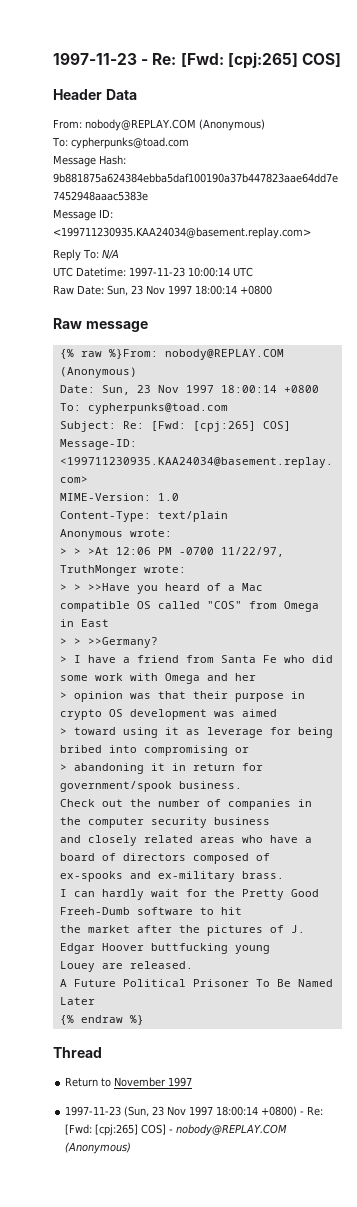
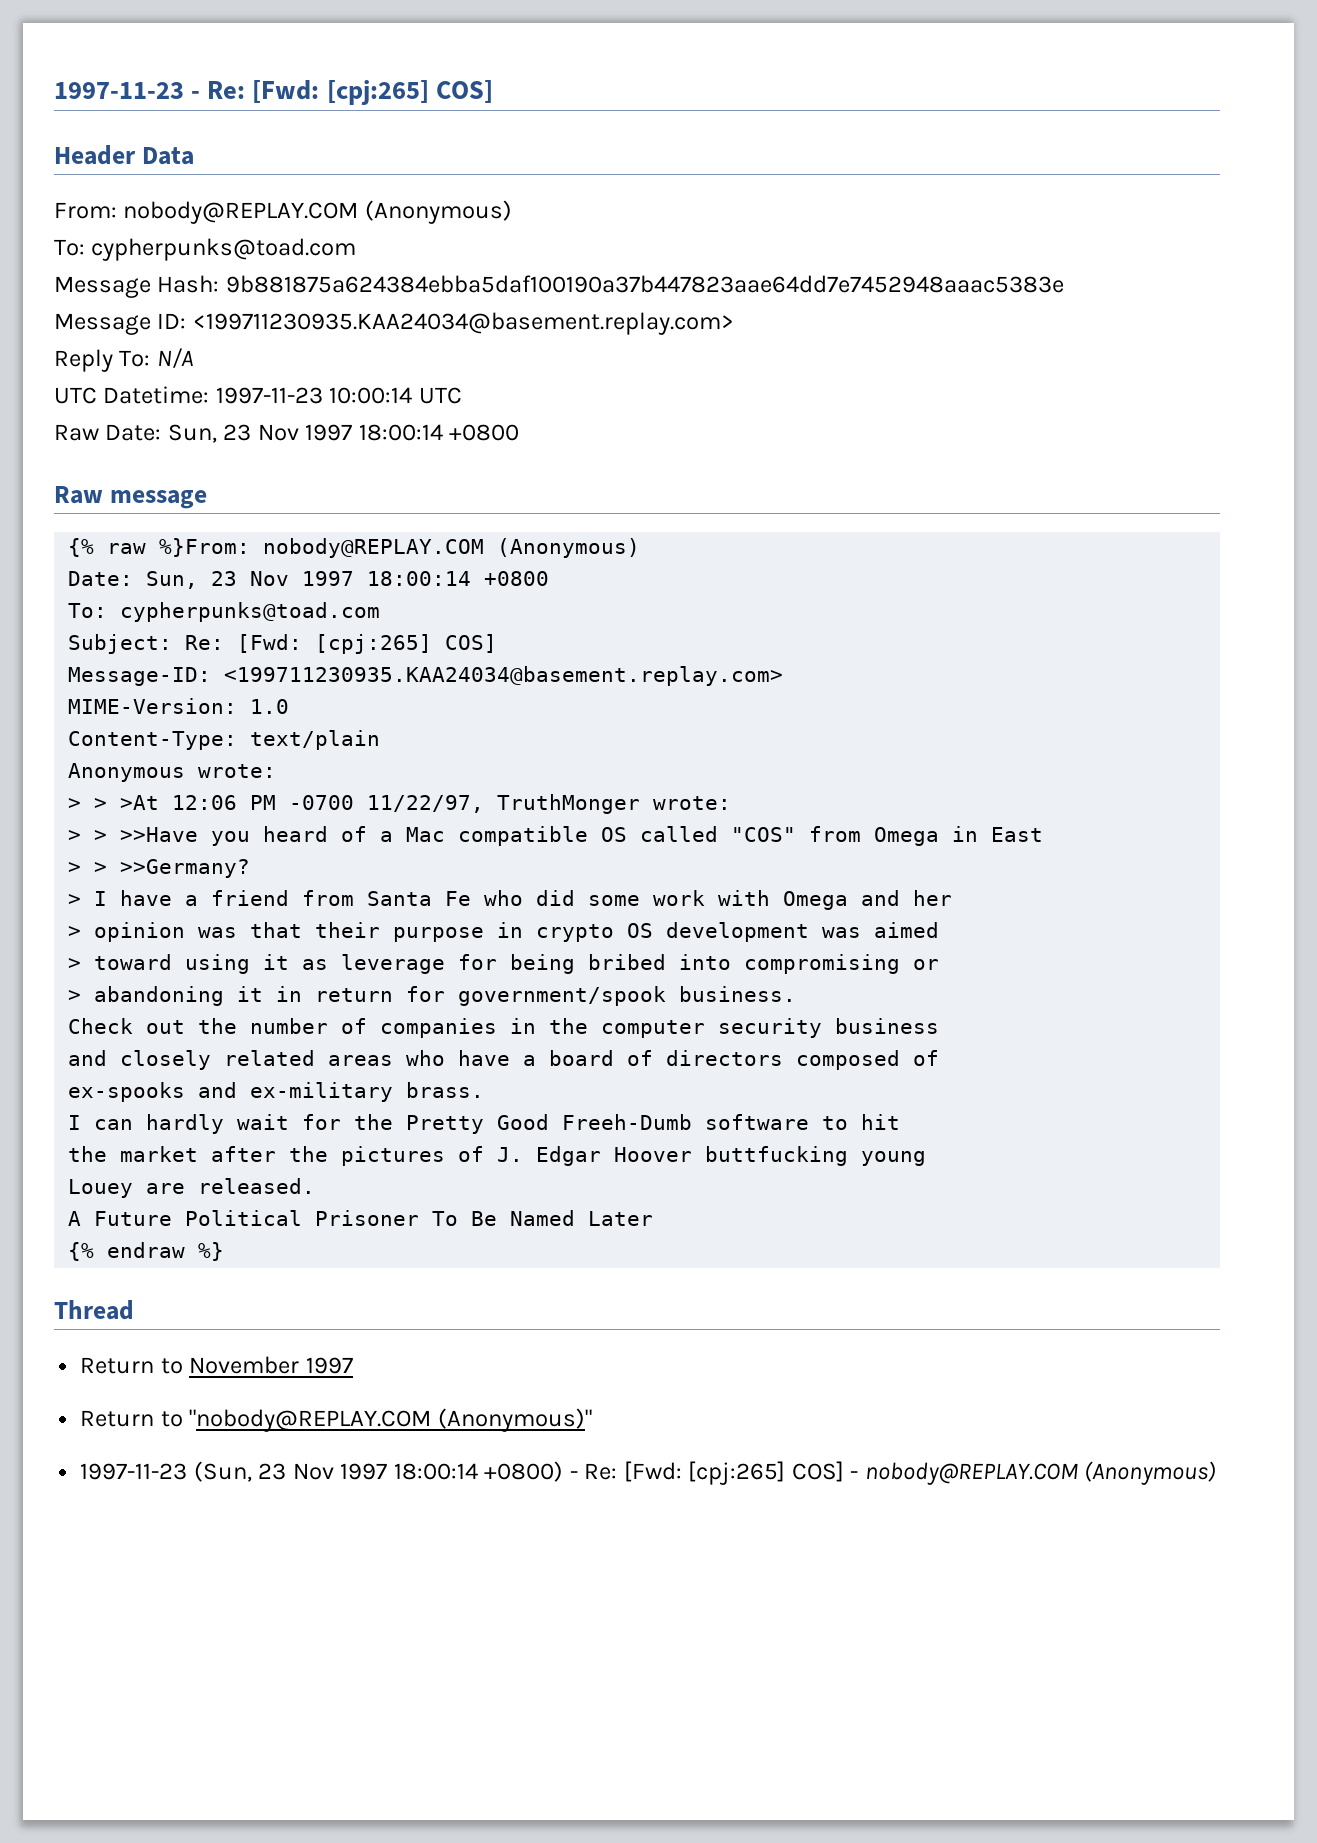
(193, 1082) none -> [80,1408,592,1432] // Return to "nobody@REPLAY.COM (Anonymous)"

